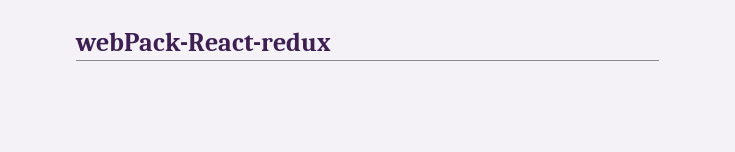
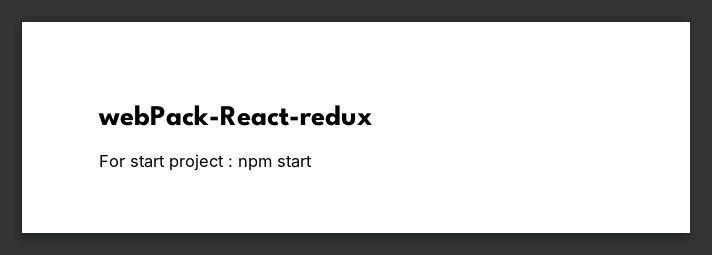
(331, 41) none -> [99,154,312,171] // For start project : npm start

